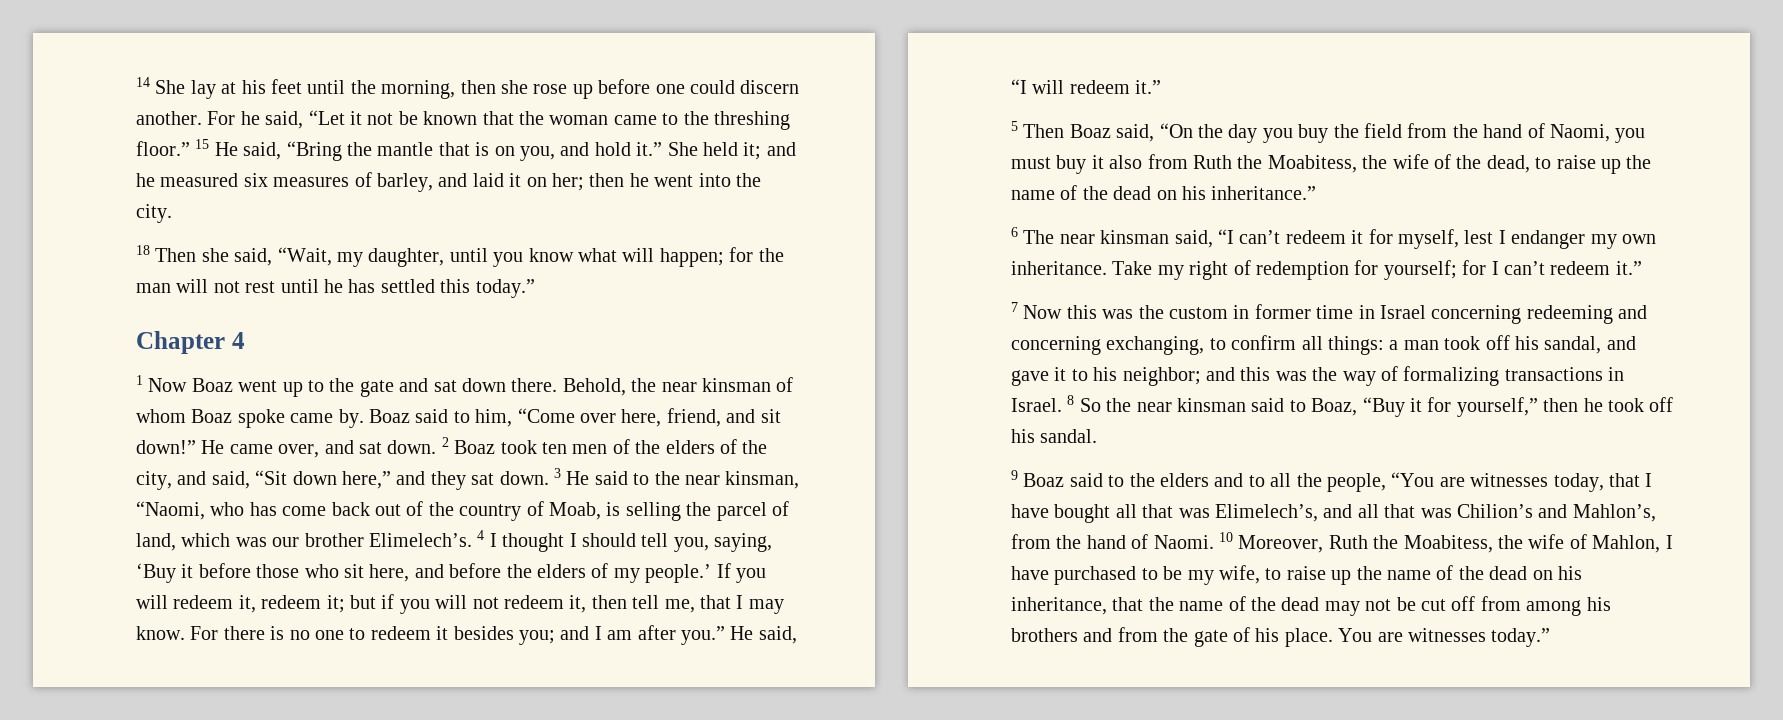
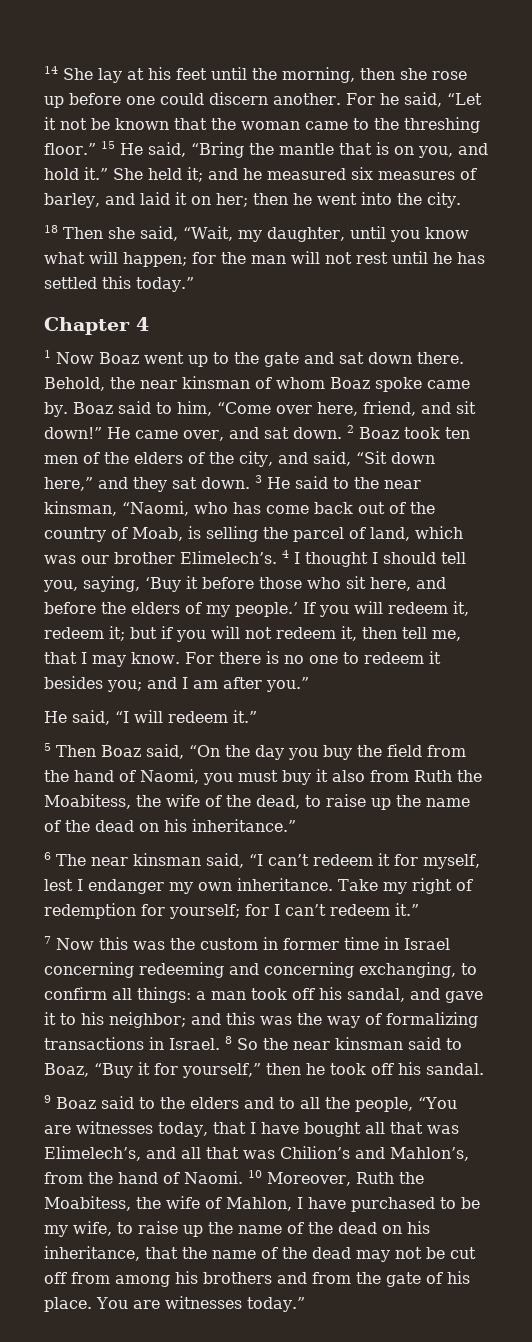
(725, 635) none -> (309, 684) //

